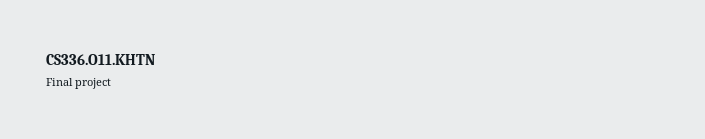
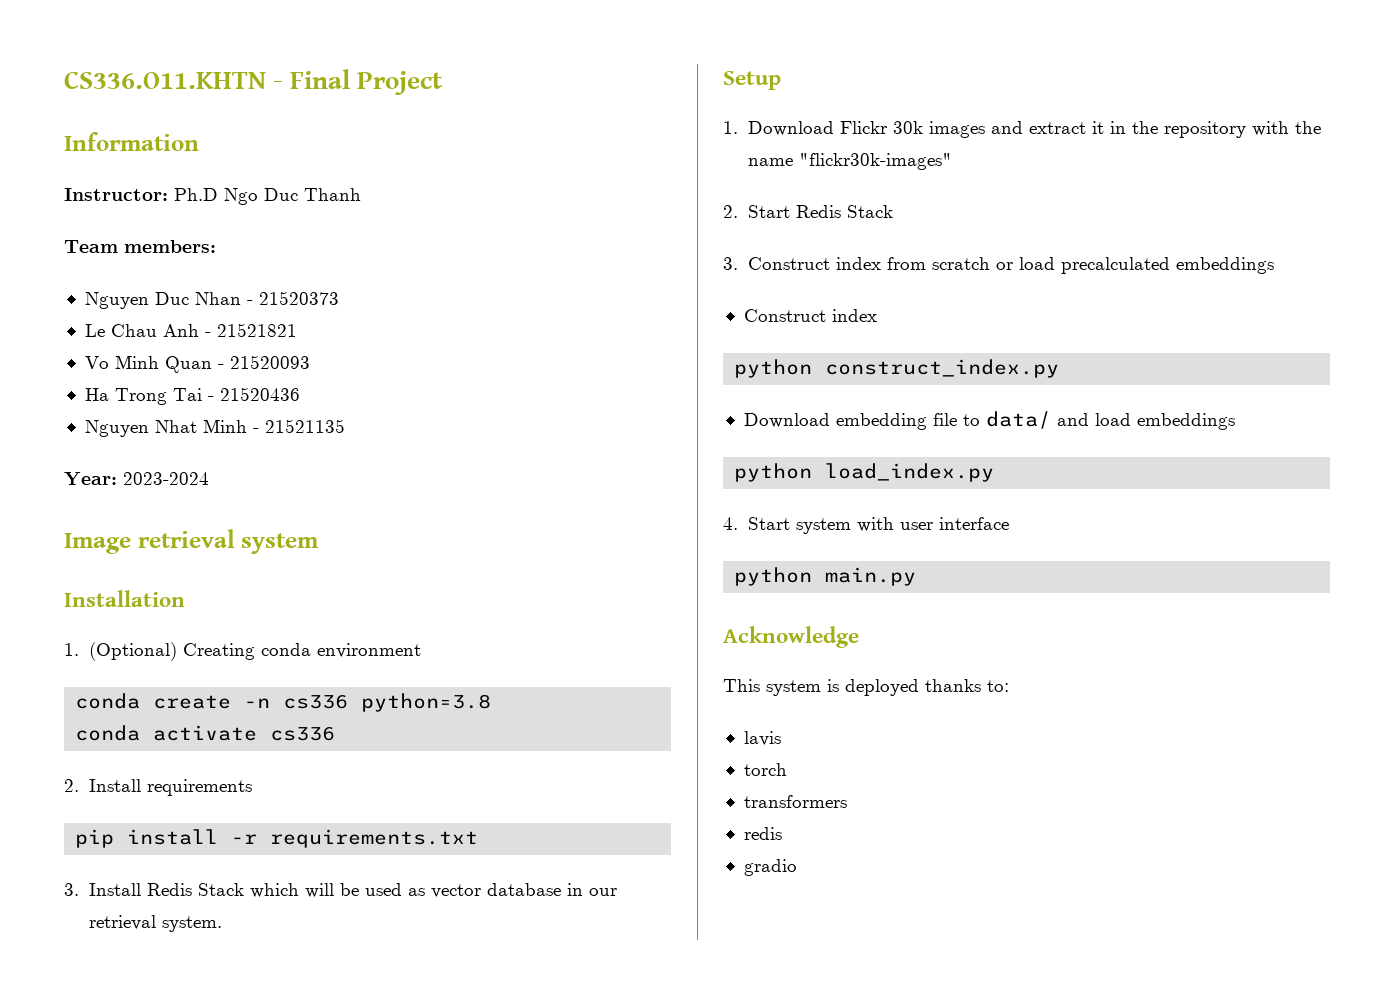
[46,78,111,89] // Final project -> [273,69,443,95] [64,132,199,151] [64,188,361,205] [64,240,216,253] [84,291,339,309] [84,323,297,337] [84,355,310,373] [84,387,300,405] [84,419,345,437] [64,472,209,486] [64,529,320,554] [64,590,185,607] [64,642,421,661] [75,693,492,712] [75,725,336,741] [64,779,252,796] [75,829,479,848] [64,883,617,898] [88,915,222,932] [723,71,781,90] [723,121,1321,138] [747,153,952,170] [723,205,893,218] [723,257,1274,274] [743,309,877,322] [734,359,1060,378] [743,411,1235,430] [734,463,995,482] [723,517,1009,534] [734,567,917,586] [723,626,859,648] [723,679,1009,696] [743,731,781,746] [743,763,787,776] [743,795,847,808] [743,827,782,840] [743,859,797,876] - Final Project // Information // Instructor: Ph.D Ngo Duc Thanh // Team members: // Nguyen Duc Nhan - 21520373 // Le Chau Anh - 21521821 // Vo Minh Quan - 21520093 // Ha Trong Tai - 21520436 // Nguyen Nhat Minh - 21521135 // Year: 2023-2024 // Image retrieval system // Installation // 1. (Optional) Creating conda environment // conda create -n cs336 python=3.8 // conda activate cs336 // 2. Install requirements // pip install -r requirements.txt // 3. Install Redis Stack which will be used as vector database in our retrieval system. // Setup // 1. Download Flickr 30k images and extract it in the repository with the name "flickr30k-images" // 2. Start Redis Stack // 3. Construct index from scratch or load precalculated embeddings // Construct index // python construct_index.py // Download embedding file to data/ and load embeddings // python load_index.py // 4. Start system with user interface // python main.py // Acknowledge // This system is deployed thanks to: // lavis // torch // transformers // redis // gradio

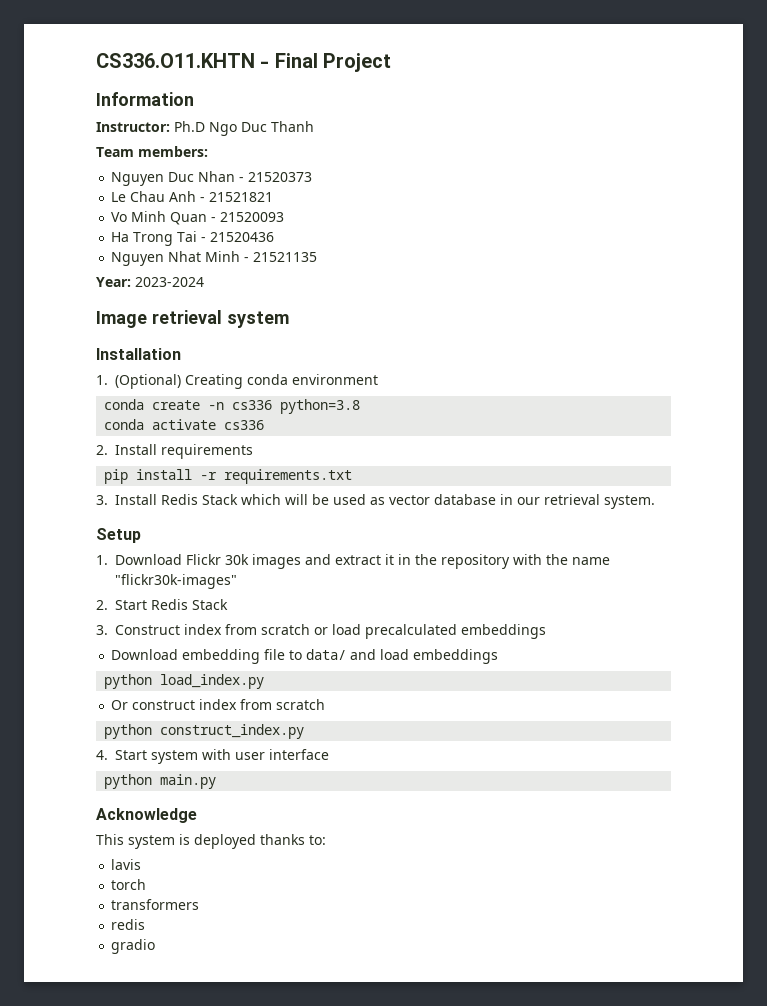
[743,309,877,322] [734,359,1060,378] // Construct index // python construct_index.py -> (546, 631) none
(995, 472) none -> [111,699,326,710] [104,724,305,739] // Or construct index from scratch // python construct_index.py

